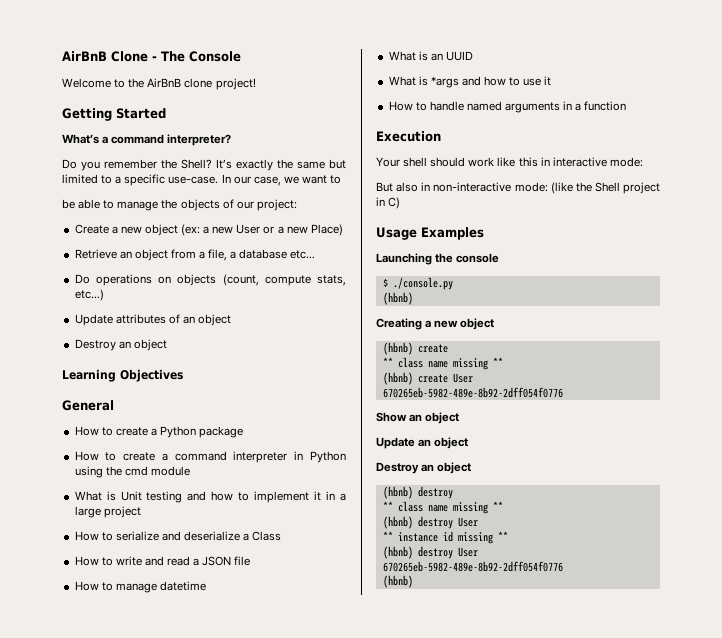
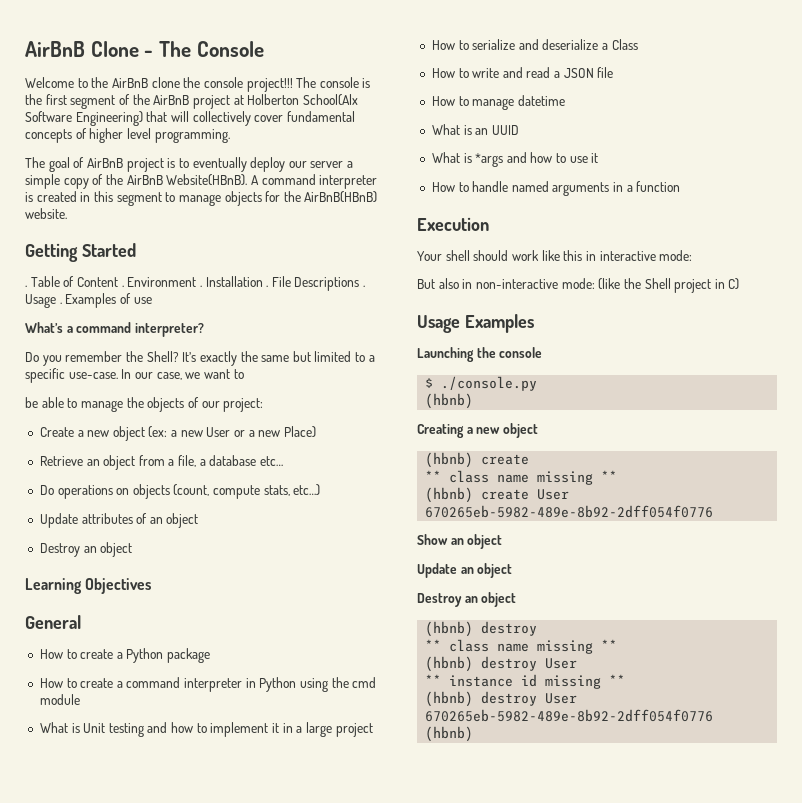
[215,78,256,90] [62,108,166,121] project! // Getting Started -> [183,77,371,92] [25,94,358,109] [25,111,355,126] [25,128,230,143] [25,157,354,172] [25,174,378,189] [25,191,378,206] [25,208,67,219] [25,243,136,262] [25,276,366,291] [25,293,152,308] the console project!!! The console is the first segment of the AirBnB project at Holberton School(Alx Software Engineering) that will collectively cover fundamental concepts of higher level programming. // The goal of AirBnB project is to eventually deploy our server a simple copy of the AirBnB Website(HBnB). A command interpreter is created in this segment to manage objects for the AirBnB(HBnB) website. // Getting Started // . Table of Content . Environment . Installation . File Descriptions . Usage . Examples of use

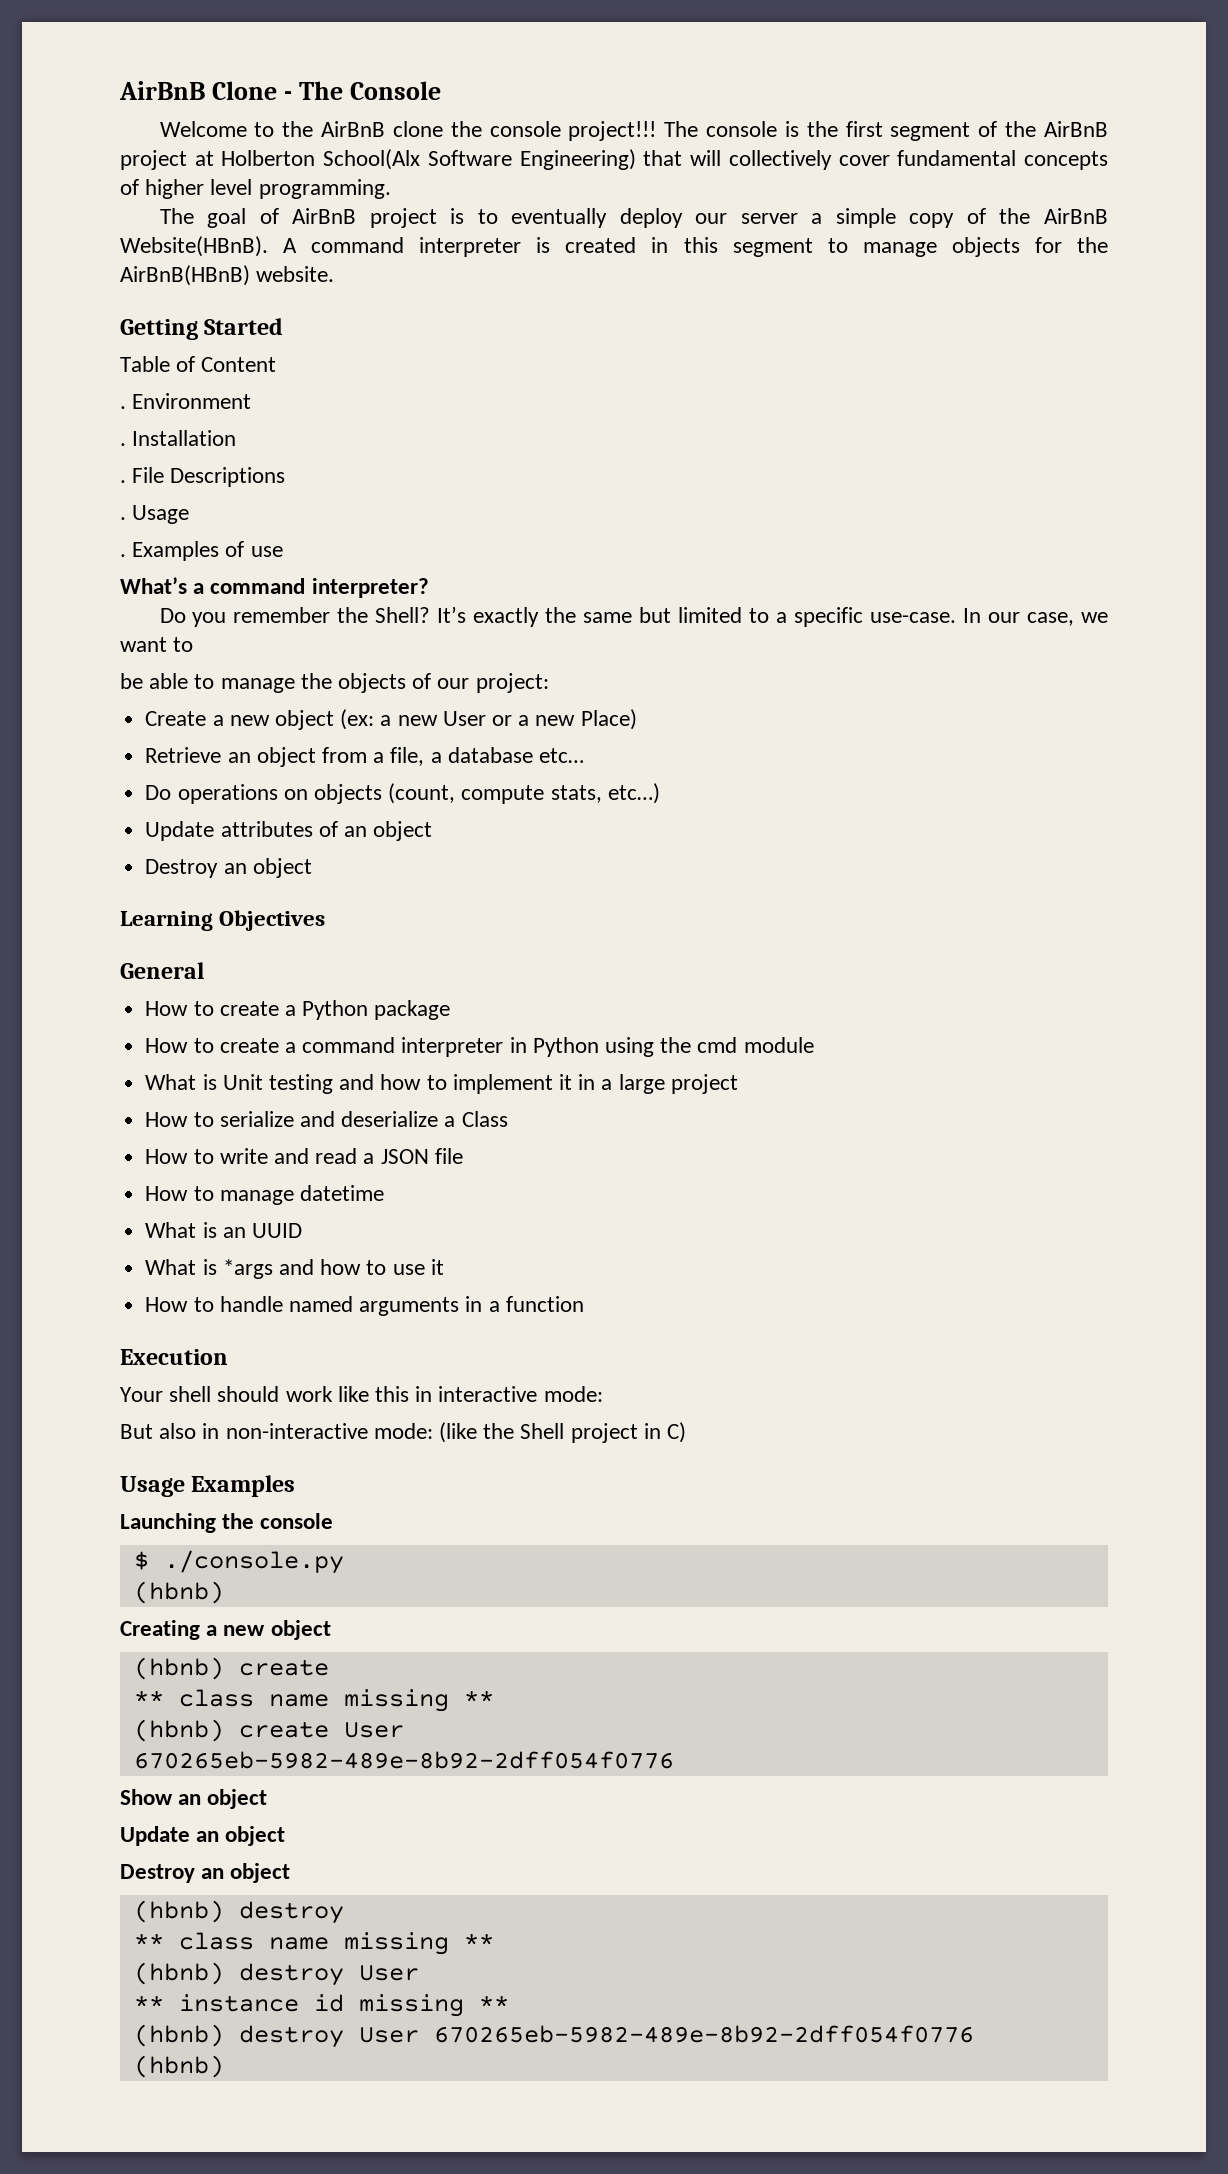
[25,285,27,287] . -> (284, 326) none
(118, 282) none -> (277, 364) //
(197, 282) none -> (252, 401) //
(263, 281) none -> (237, 438) //
(360, 284) none -> (286, 477) //
(56, 301) none -> (190, 514) //

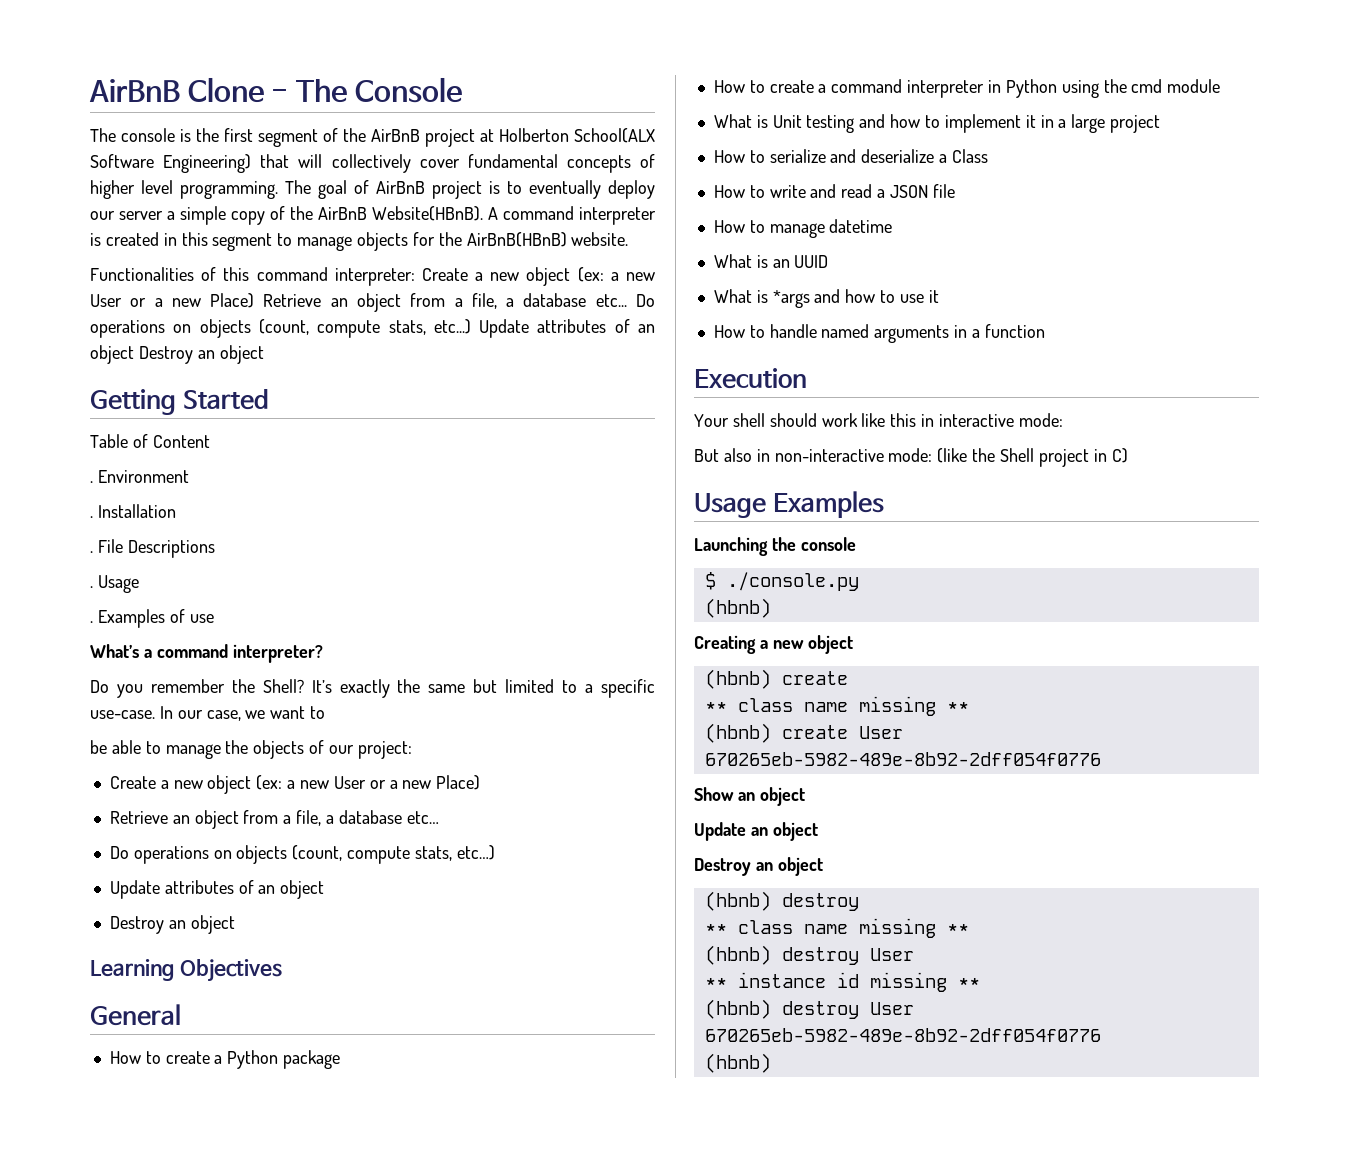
[159,121,657,141] Welcome to the AirBnB clone the console project!!! -> (462, 90) none
[323,149,421,170] School(Alx -> [574,128,655,143] School(ALX
(391, 189) // -> (278, 190) none
(335, 274) none -> [90,267,655,286] [90,293,655,312] [90,319,655,338] [90,345,264,364] // Functionalities of this command interpreter: Create a new object (ex: a new User or a new Place) Retrieve an object from a file, a database etc... Do operations on objects (count, compute stats, etc...) Update attributes of an object Destroy an object

